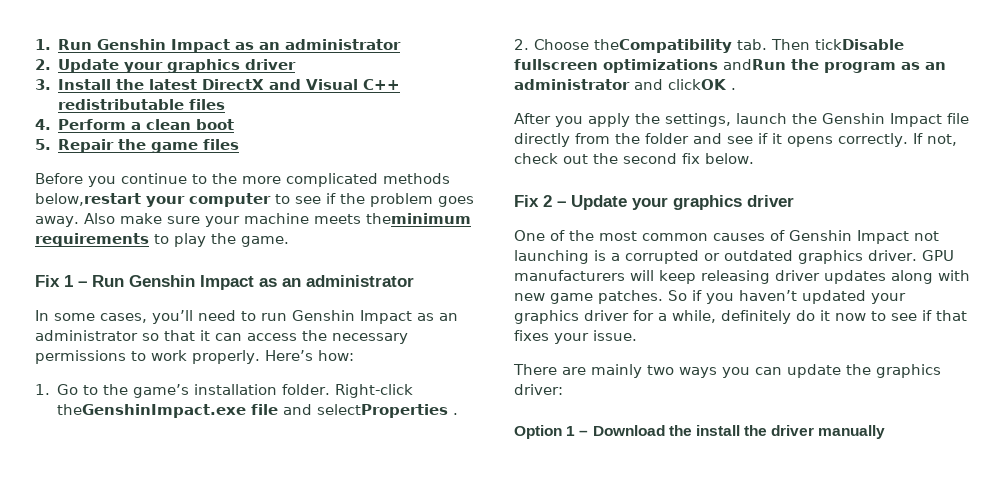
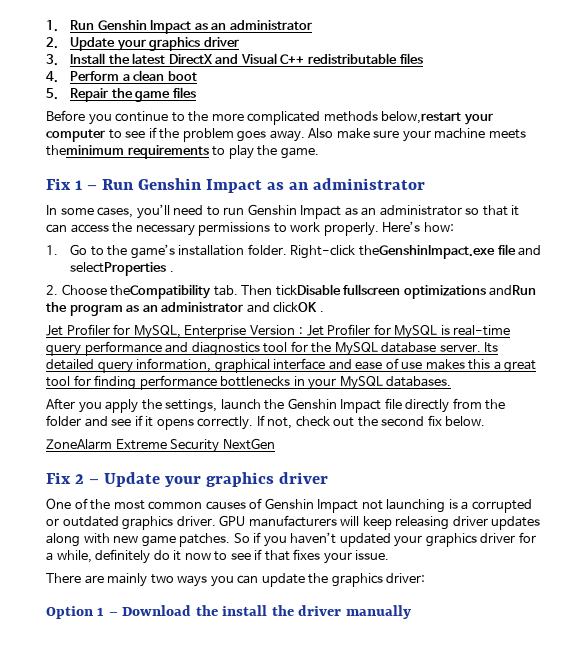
(736, 89) none -> [46,324,511,339] [46,341,499,356] [46,358,537,373] [46,375,452,390] // Jet Profiler for MySQL, Enterprise Version：Jet Profiler for MySQL is real-time query performance and diagnostics tool for the MySQL database server. Its detailed query information, graphical interface and ease of use makes this a great tool for finding performance bottlenecks in your MySQL databases.
(754, 158) none -> [46,438,275,453] // ZoneAlarm Extreme Security NextGen

